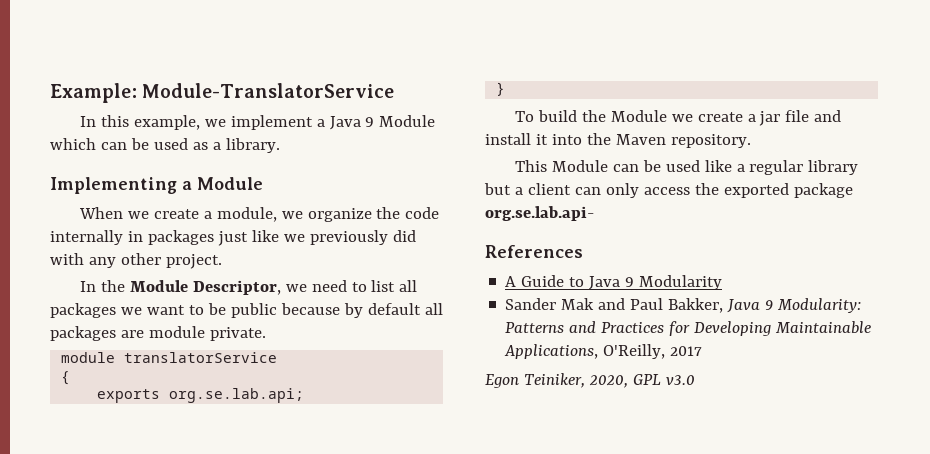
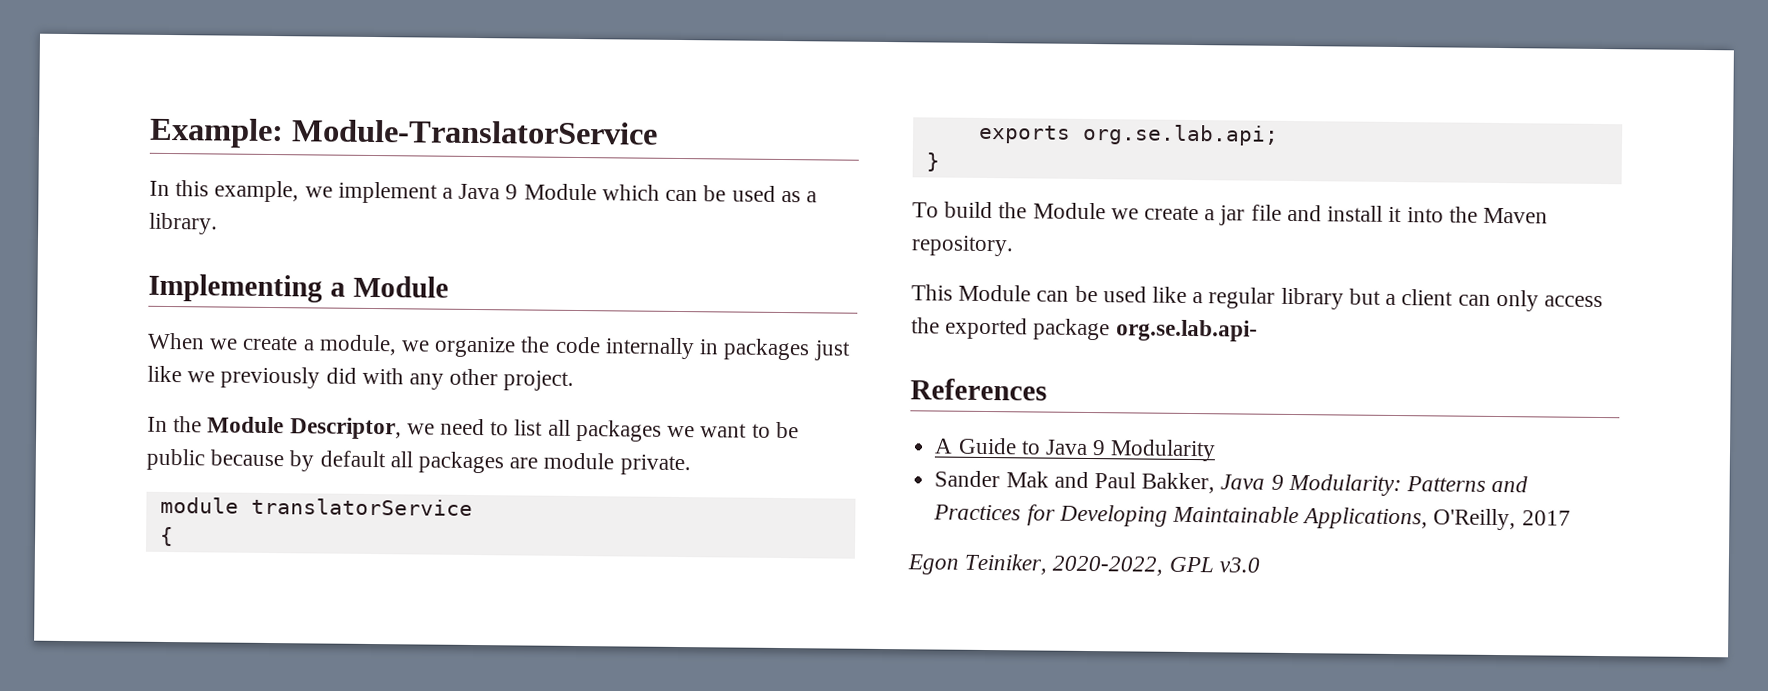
[588,375,628,388] 2020, -> [1052,555,1164,576] 2020-2022,

